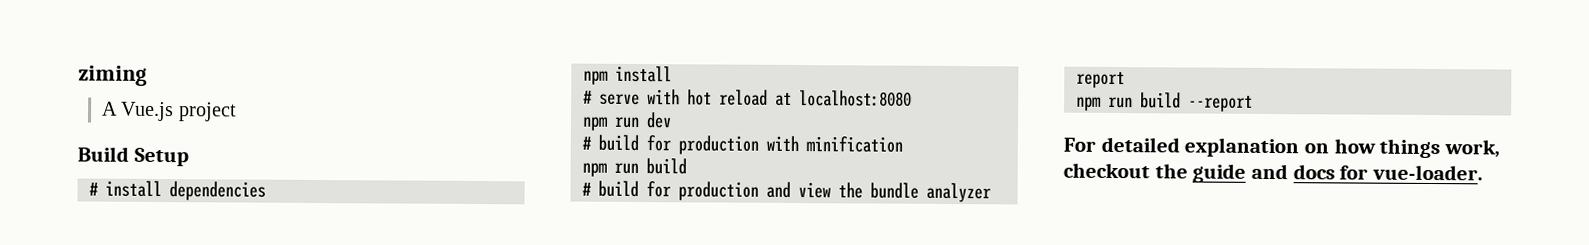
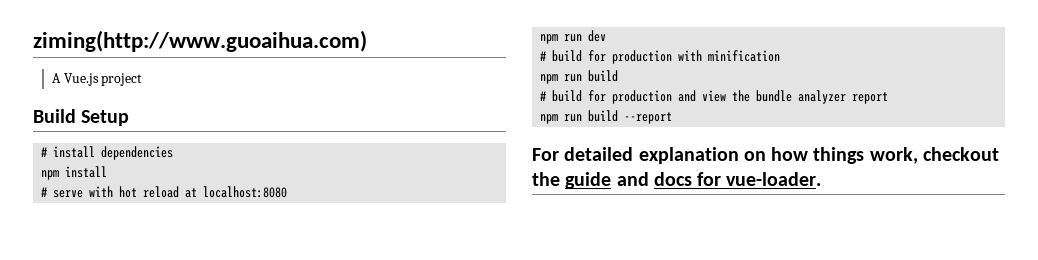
[78,65,147,86] ziming -> [33,30,367,52] ziming(http://www.guoaihua.com)

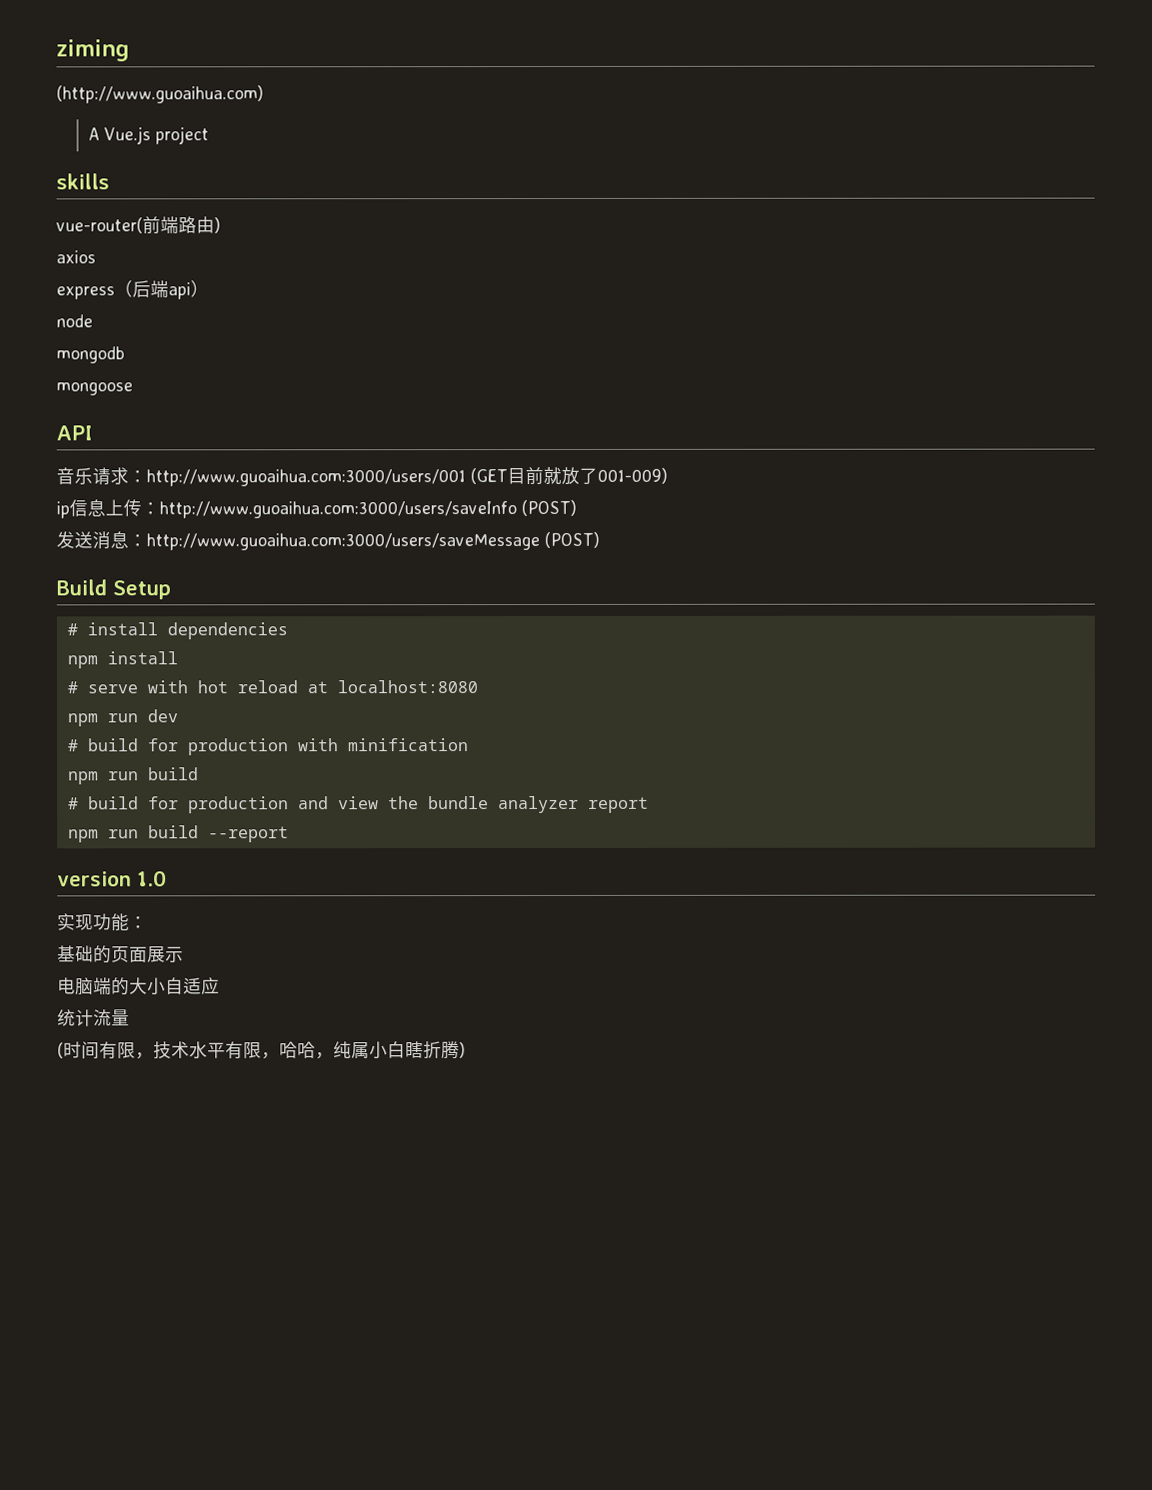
[33,30,367,52] ziming(http://www.guoaihua.com) -> [56,39,130,62] [56,85,264,104] ziming // (http://www.guoaihua.com)
(143, 79) none -> [56,173,110,190] [56,216,221,235] [56,250,96,264] [56,280,209,300] [56,314,93,328] [56,346,125,364] [56,382,133,396] [56,425,93,441] [56,466,668,487] [56,499,577,519] [56,531,600,551] // skills // vue-router(前端路由) // axios // express（后端api） // node // mongodb // mongoose // API // 音乐请求：http://www.guoaihua.com:3000/users/001 (GET目前就放了001-009) // ip信息上传：http://www.guoaihua.com:3000/users/saveInfo (POST) // 发送消息：http://www.guoaihua.com:3000/users/saveMessage (POST)
[532,147,999,164] [532,172,822,189] For detailed explanation on how things work, checkout the guide and docs for vue-loader. -> [57,870,167,887] [57,913,148,932] [57,945,184,964] [57,977,220,996] [57,1009,130,1027] [57,1041,466,1060] version 1.0 // 实现功能： // 基础的页面展示 // 电脑端的大小自适应 // 统计流量 // (时间有限，技术水平有限，哈哈，纯属小白瞎折腾)

